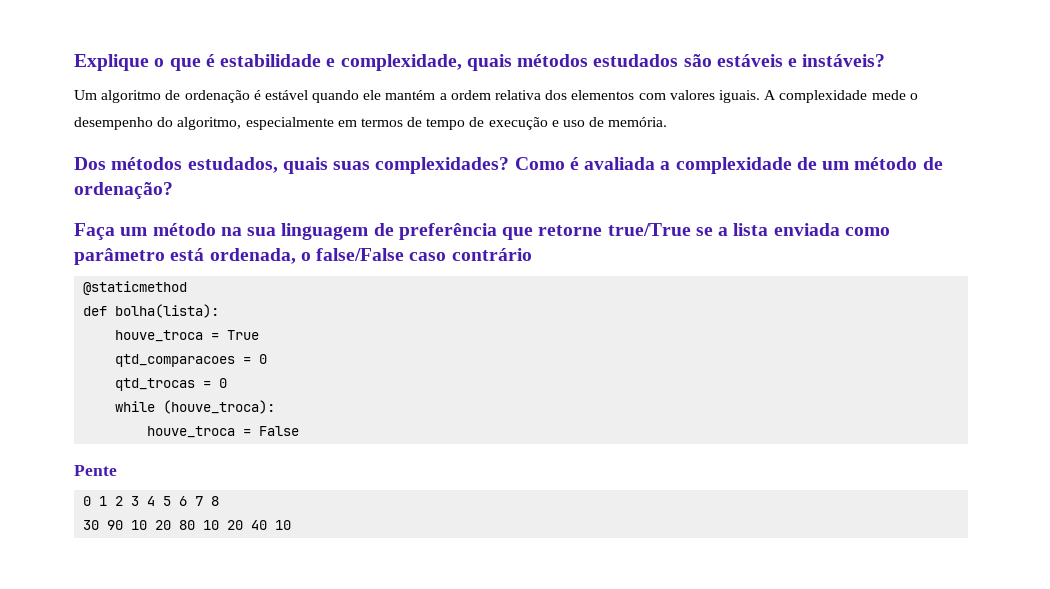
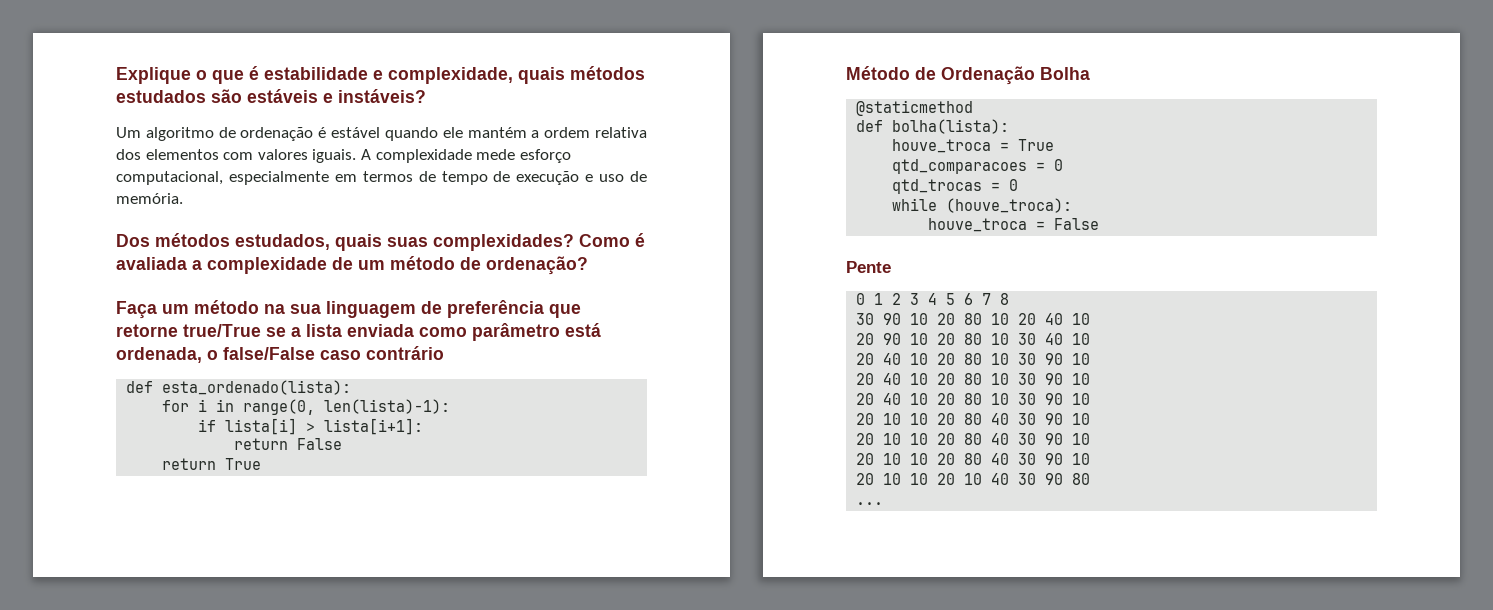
[909,93,918,100] [74,117,242,130] o desempenho do algoritmo, -> [519,149,571,163] [116,171,223,185] esforço computacional,
(532, 254) none -> [126,380,352,395] [162,399,451,415] [198,418,424,435] [234,438,343,450] [162,458,262,470] [846,66,1090,85] // def esta_ordenado(lista): // for i in range(0, len(lista)-1): // if lista[i] > lista[i+1]: // return False // return True // Método de Ordenação Bolha
(292, 525) none -> [856,333,1091,345] [856,353,1091,365] [856,373,1091,385] [856,393,1091,405] [856,413,1091,425] [856,433,1091,445] [856,453,1091,465] [856,473,1091,485] [856,502,884,505] // 20 90 10 20 80 10 30 40 10 // 20 40 10 20 80 10 30 90 10 // 20 40 10 20 80 10 30 90 10 // 20 40 10 20 80 10 30 90 10 // 20 10 10 20 80 40 30 90 10 // 20 10 10 20 80 40 30 90 10 // 20 10 10 20 80 40 30 90 10 // 20 10 10 20 10 40 30 90 80 // ...

